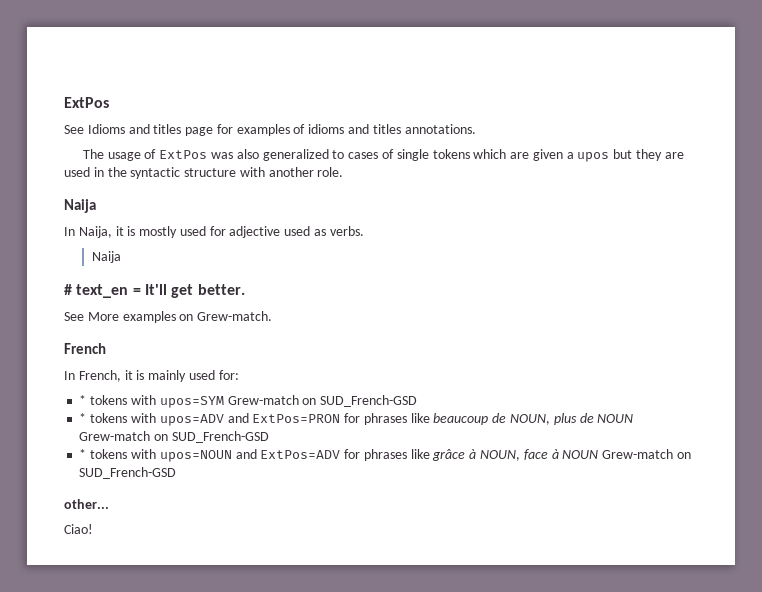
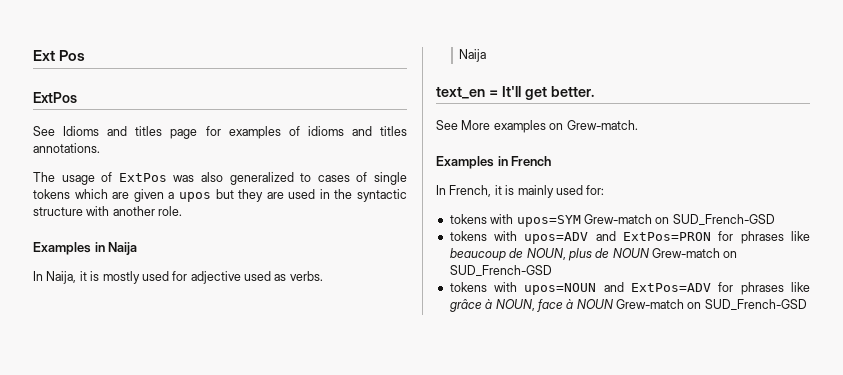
(64, 102) none -> [33,50,86,61] Ext Pos //
(344, 172) none -> [33,242,105,255] Examples in
[64,284,72,295] # -> (487, 55) none
(273, 316) none -> [436,156,508,169] Examples in
[79,395,87,405] * -> (605, 190) none
[79,413,87,423] * -> (775, 219) none
[79,449,87,459] * -> (552, 270) none
[64,499,109,509] [64,524,93,534] // other... // Ciao! -> (807, 304) none

